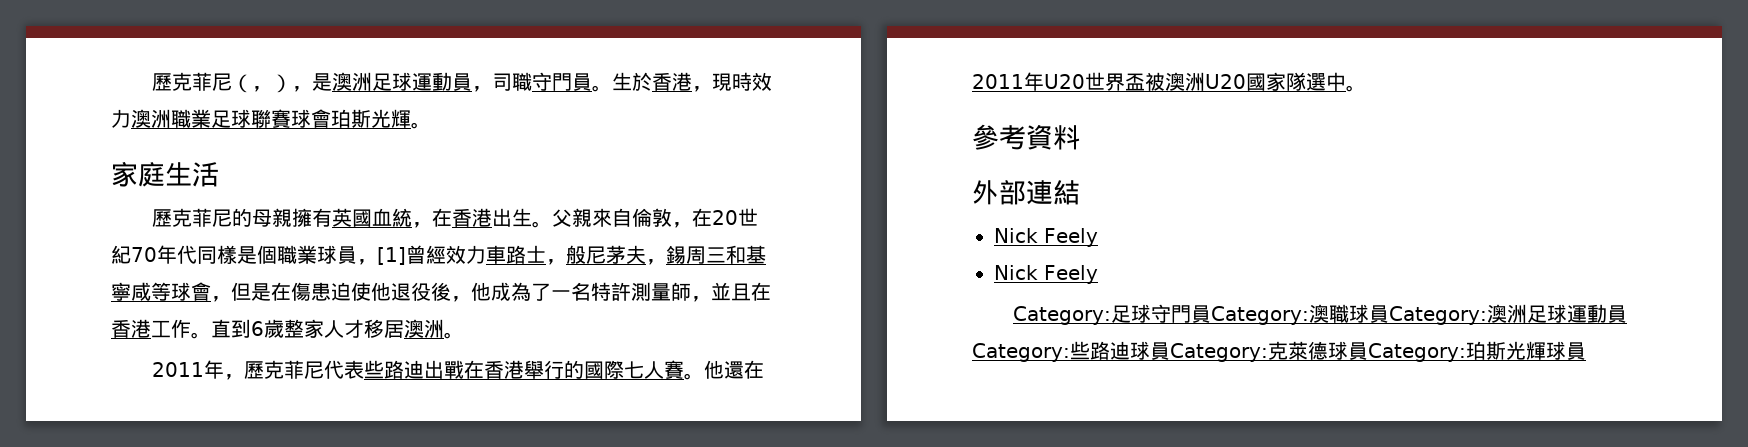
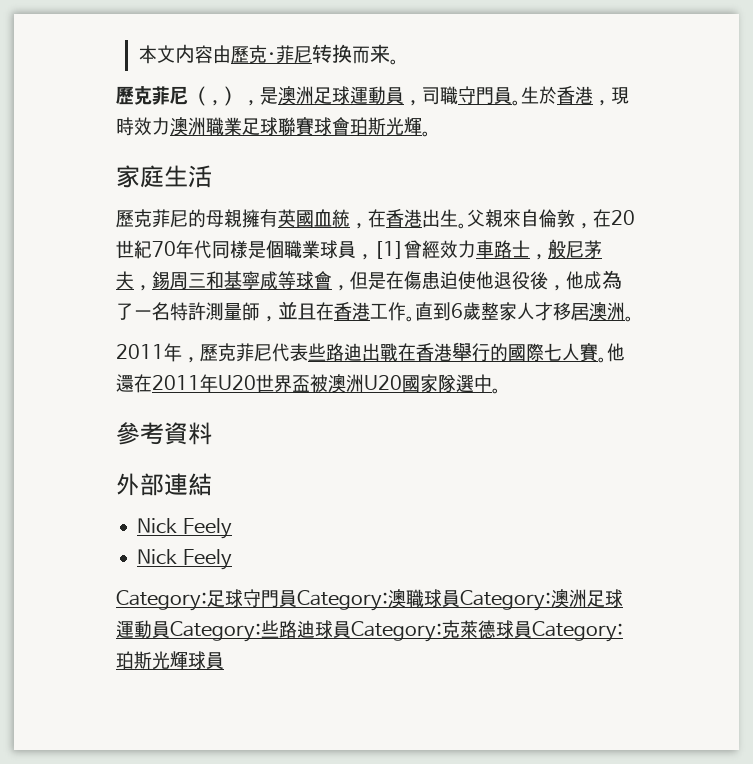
(151, 82) none -> [138,44,399,65] 本文内容由歷克·菲尼转换而来。 //

